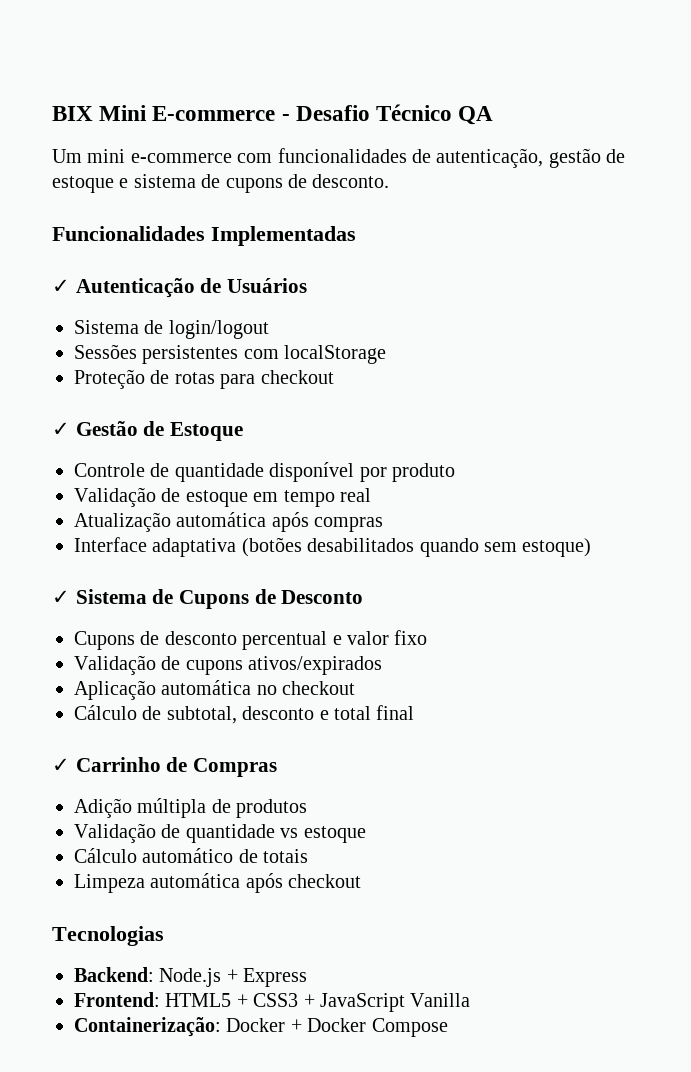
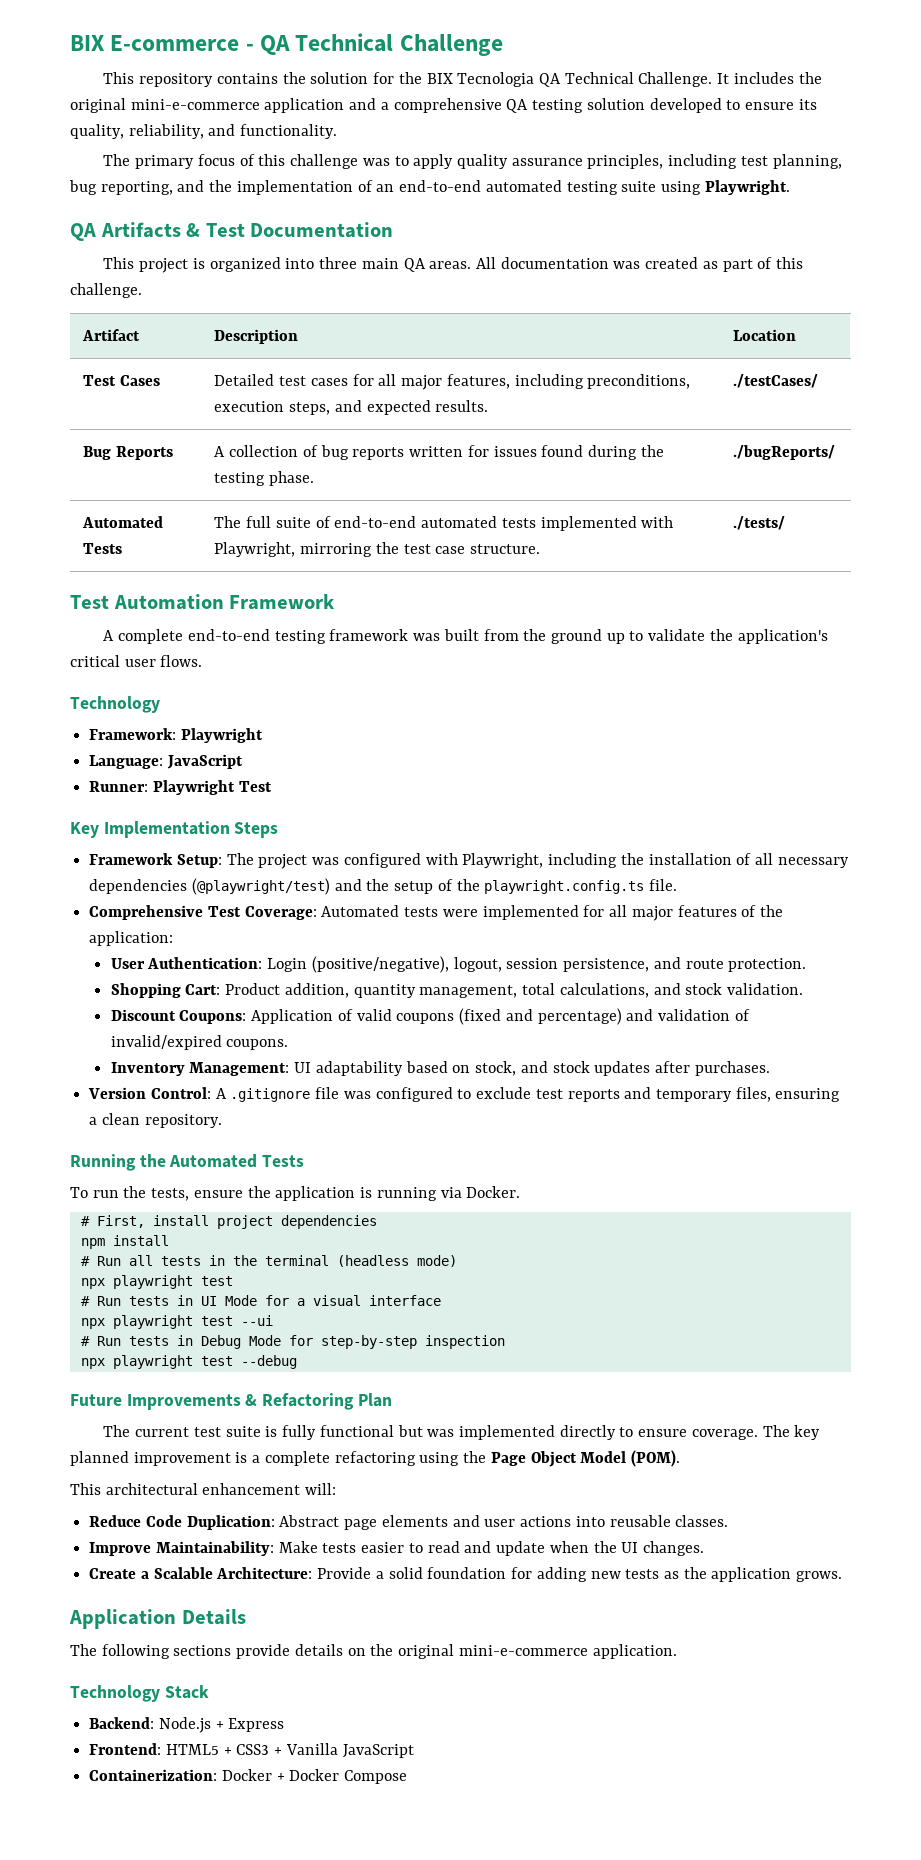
[52,105,148,121] BIX Mini -> [70,35,105,51] BIX
[295,104,494,125] [52,148,626,168] [52,174,390,193] [52,226,356,246] [52,278,308,298] [74,320,269,339] [74,344,387,364] [74,369,334,389] [52,421,244,441] [74,462,455,482] [74,487,371,507] [74,512,384,532] [74,537,592,557] [52,589,364,609] [74,630,428,650] [74,655,383,675] [74,680,356,700] [74,705,415,724] [52,757,278,777] [74,798,308,818] [74,823,366,843] [74,848,309,863] [74,873,362,893] [52,926,164,946] Desafio Técnico QA // Um mini e-commerce com funcionalidades de autenticação, gestão de estoque e sistema de cupons de desconto. // Funcionalidades Implementadas // ✓ Autenticação de Usuários // Sistema de login/logout // Sessões persistentes com localStorage // Proteção de rotas para checkout // ✓ Gestão de Estoque // Controle de quantidade disponível por produto // Validação de estoque em tempo real // Atualização automática após compras // Interface adaptativa (botões desabilitados quando sem estoque) // ✓ Sistema de Cupons de Desconto // Cupons de desconto percentual e valor fixo // Validação de cupons ativos/expirados // Aplicação automática no checkout // Cálculo de subtotal, desconto e total final // ✓ Carrinho de Compras // Adição múltipla de produtos // Validação de quantidade vs estoque // Cálculo automático de totais // Limpeza automática após checkout // Tecnologias -> [260,33,503,56] [103,72,822,87] [70,98,817,113] [70,124,338,139] [103,154,842,169] [69,180,790,195] [70,222,394,241] [103,257,804,273] [70,283,142,298] [82,329,141,341] [214,329,299,344] [733,329,797,341] [83,375,161,386] [214,374,691,390] [214,400,489,415] [733,374,819,388] [83,446,174,460] [214,445,664,460] [214,471,315,486] [733,445,836,460] [82,516,164,528] [83,543,123,554] [214,516,674,531] [214,542,541,557] [733,516,786,530] [70,594,336,610] [103,629,828,644] [70,655,203,667] [70,696,160,713] [89,728,263,743] [89,754,243,769] [89,780,272,795] [70,821,279,838] [89,853,849,869] [89,878,678,895] [89,905,783,921] [89,931,174,946] [110,956,807,973] [110,983,804,998] [110,1008,750,1025] [110,1035,289,1050] [110,1061,770,1076] [88,1087,841,1102] [89,1113,222,1128] [70,1154,305,1171] [70,1186,521,1201] [80,1215,377,1229] [80,1235,169,1249] [80,1255,457,1267] [80,1275,233,1289] [80,1295,441,1306] [80,1315,273,1329] [80,1335,505,1349] [80,1355,297,1369] [70,1393,392,1410] [103,1425,821,1440] [70,1450,680,1467] [70,1483,337,1495] [89,1515,729,1530] [89,1541,704,1556] [89,1567,843,1582] [69,1609,246,1629] [70,1644,677,1659] [70,1685,209,1702] QA Technical Challenge // This repository contains the solution for the BIX Tecnologia QA Technical Challenge. It includes the original mini-e-commerce application and a comprehensive QA testing solution developed to ensure its quality, reliability, and functionality. // The primary focus of this challenge was to apply quality assurance principles, including test planning, bug reporting, and the implementation of an end-to-end automated testing suite using Playwright. // QA Artifacts & Test Documentation // This project is organized into three main QA areas. All documentation was created as part of this challenge. // Artifact | Description | Location // Test Cases | Detailed test cases for all major features, including preconditions, execution steps, and expected results. | ./testCases/ // Bug Reports | A collection of bug reports written for issues found during the testing phase. | ./bugReports/ // Automated Tests | The full suite of end-to-end automated tests implemented with Playwright, mirroring the test case structure. | ./tests/ // Test Automation Framework // A complete end-to-end testing framework was built from the ground up to validate the application's critical user flows. // Technology // Framework: Playwright // Language: JavaScript // Runner: Playwright Test // Key Implementation Steps // Framework Setup: The project was configured with Playwright, including the installation of all necessary dependencies (@playwright/test) and the setup of the playwright.config.ts file. // Comprehensive Test Coverage: Automated tests were implemented for all major features of the application: // User Authentication: Login (positive/negative), logout, session persistence, and route protection. // Shopping Cart: Product addition, quantity management, total calculations, and stock validation. // Discount Coupons: Application of valid coupons (fixed and percentage) and validation of invalid/expired coupons. // Inventory Management: UI adaptability based on stock, and stock updates after purchases. // Version Control: A .gitignore file was configured to exclude test reports and temporary files, ensuring a clean repository. // Running the Automated Tests // To run the tests, ensure the application is running via Docker. // # First, install project dependencies // npm install // # Run all tests in the terminal (headless mode) // npx playwright test // # Run tests in UI Mode for a visual interface // npx playwright test --ui // # Run tests in Debug Mode for step-by-step inspection // npx playwright test --debug // Future Improvements & Refactoring Plan // The current test suite is fully functional but was implemented directly to ensure coverage. The key planned improvement is a complete refactoring using the Page Object Model (POM). // This architectural enhancement will: // Reduce Code Duplication: Abstract page elements and user actions into reusable classes. // Improve Maintainability: Make tests easier to read and update when the UI changes. // Create a Scalable Architecture: Provide a solid foundation for adding new tests as the application grows. // Application Details // The following sections provide details on the original mini-e-commerce application. // Technology Stack
[320,993,471,1012] [74,1017,221,1037] JavaScript Vanilla // Containerização: -> [285,1743,414,1758] [89,1769,218,1781] Vanilla JavaScript // Containerization:

